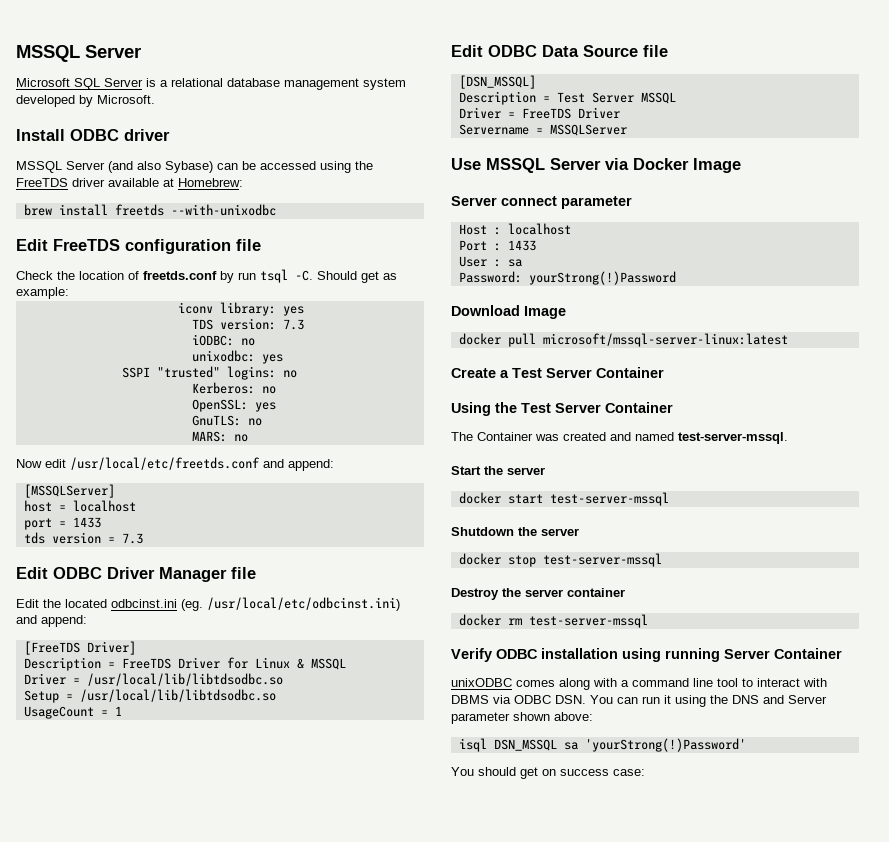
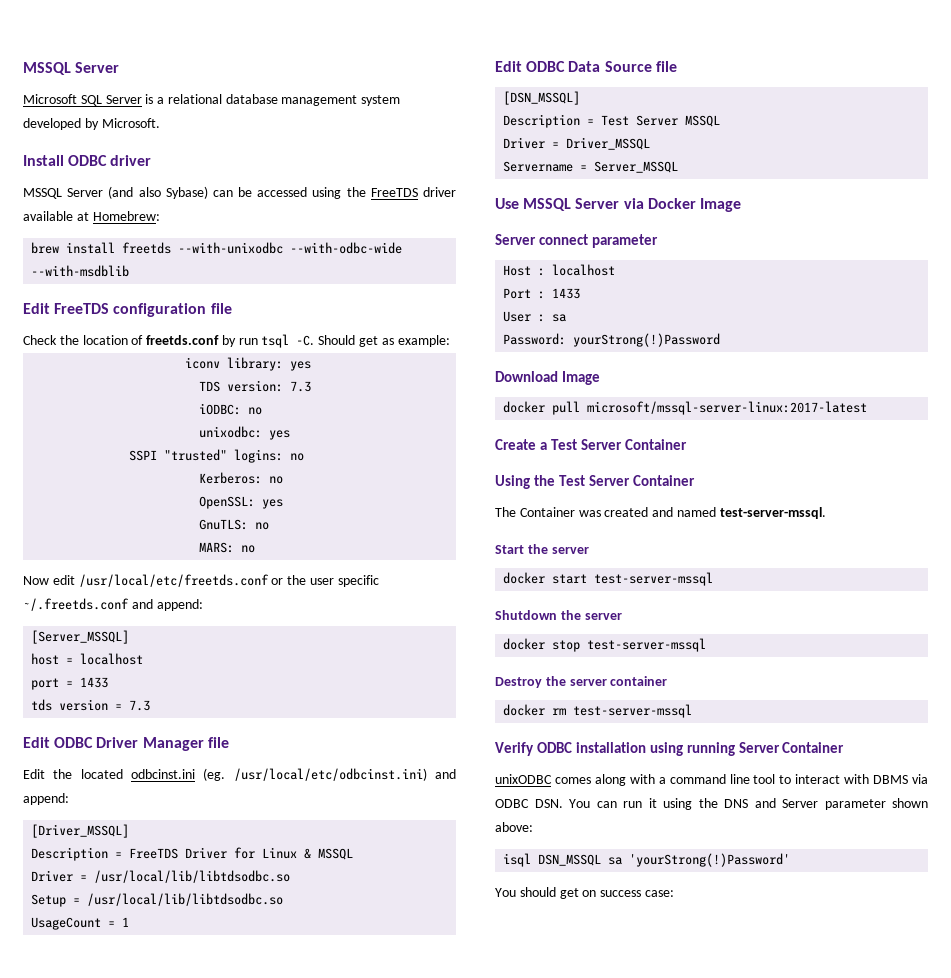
(276, 210) none -> [290,242,403,254] [31,265,130,277] --with-odbc-wide --with-msdblib
[263,459,334,471] [23,484,115,498] and append: // [MSSQLServer] -> [271,575,379,587] [23,598,203,611] [31,630,130,644] or the user specific ~/.freetds.conf and append: // [Server_MSSQL]
[23,641,136,655] [FreeTDS Driver] -> [31,824,130,838] [Driver_MSSQL]
[521,107,620,119] FreeTDS Driver -> [566,137,651,150] Driver_MSSQL
[549,124,627,136] MSSQLServer -> [594,161,679,173] Server_MSSQL
[542,333,788,347] microsoft/mssql-server-linux:latest -> [587,401,868,415] microsoft/mssql-server-linux:2017-latest

